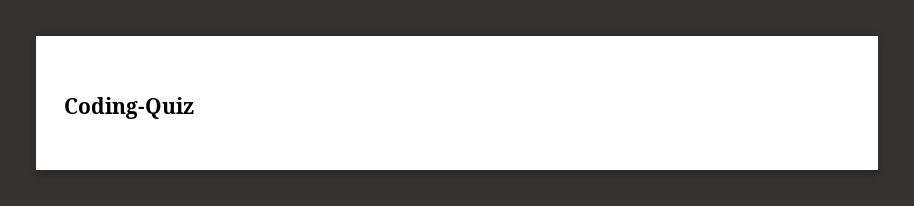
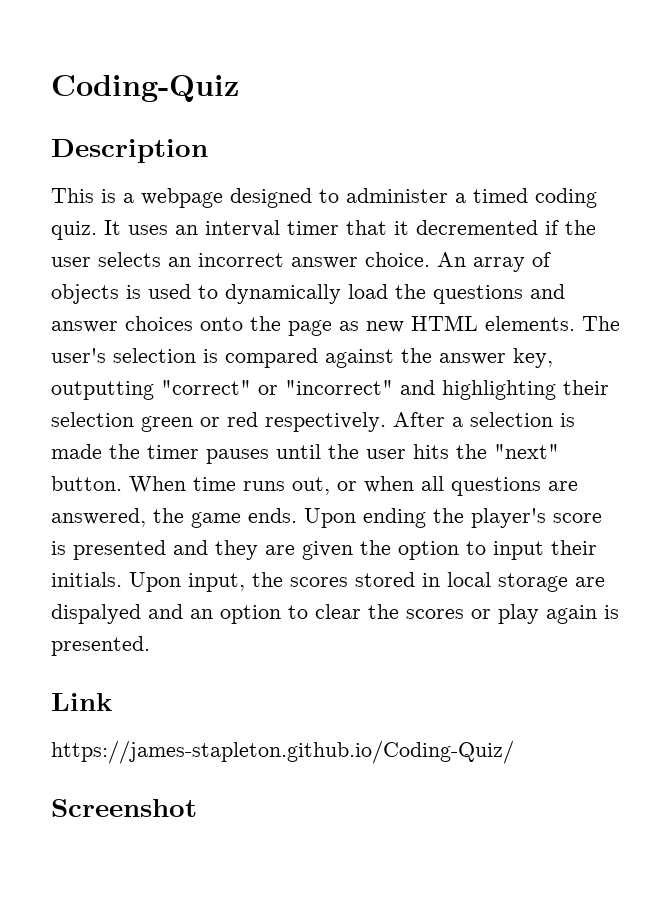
(194, 108) none -> [51,139,208,163] [51,188,597,208] [51,220,596,240] [51,252,551,272] [51,284,565,304] [51,315,620,336] [51,348,553,368] [51,380,609,400] [51,412,575,432] [51,444,559,464] [51,476,578,496] [51,508,602,528] [51,540,597,560] [51,572,605,592] [51,604,619,624] [51,636,150,656] [51,693,112,711] [51,740,514,764] [51,799,197,817] // Description // This is a webpage designed to administer a timed coding quiz. It uses an interval timer that it decremented if the user selects an incorrect answer choice. An array of objects is used to dynamically load the questions and answer choices onto the page as new HTML elements. The user's selection is compared against the answer key, outputting "correct" or "incorrect" and highlighting their selection green or red respectively. After a selection is made the timer pauses until the user hits the "next" button. When time runs out, or when all questions are answered, the game ends. Upon ending the player's score is presented and they are given the option to input their initials. Upon input, the scores stored in local storage are dispalyed and an option to clear the scores or play again is presented. // Link // https://james-stapleton.github.io/Coding-Quiz/ // Screenshot

